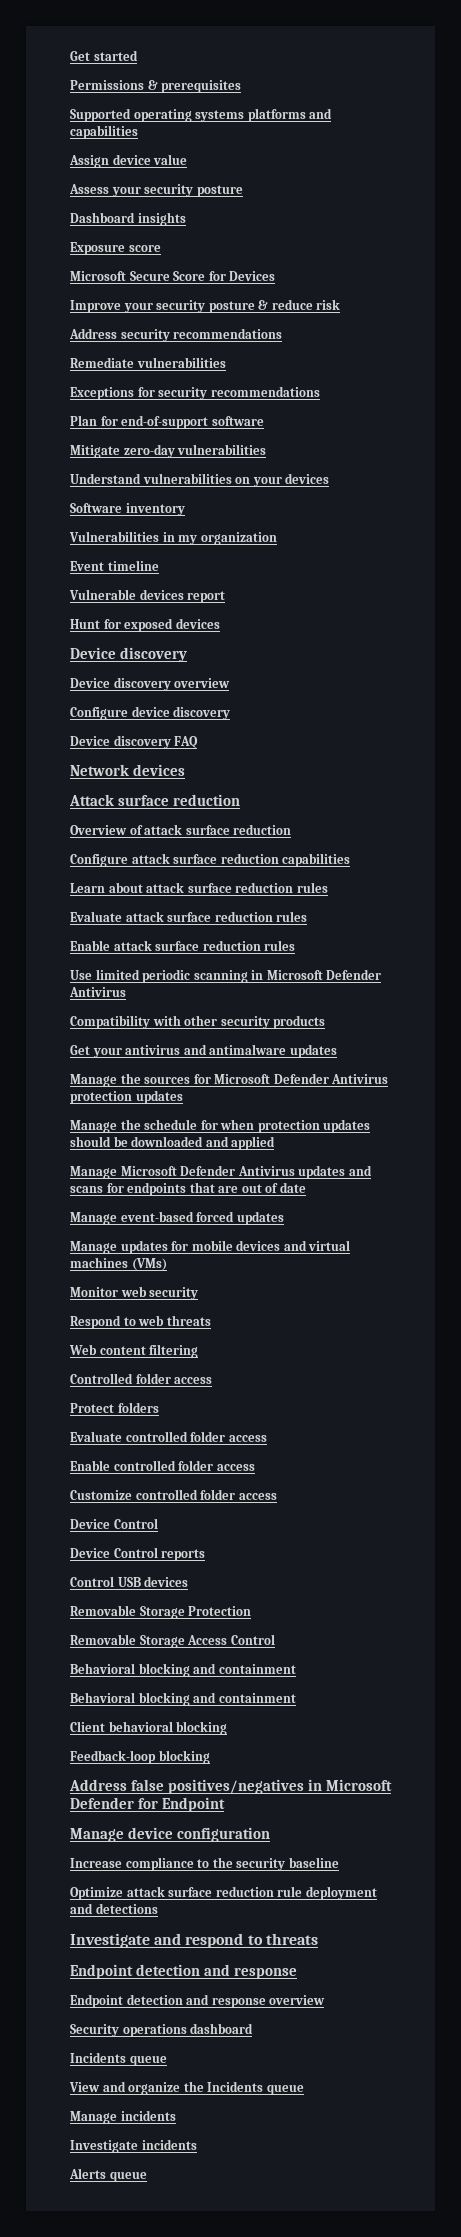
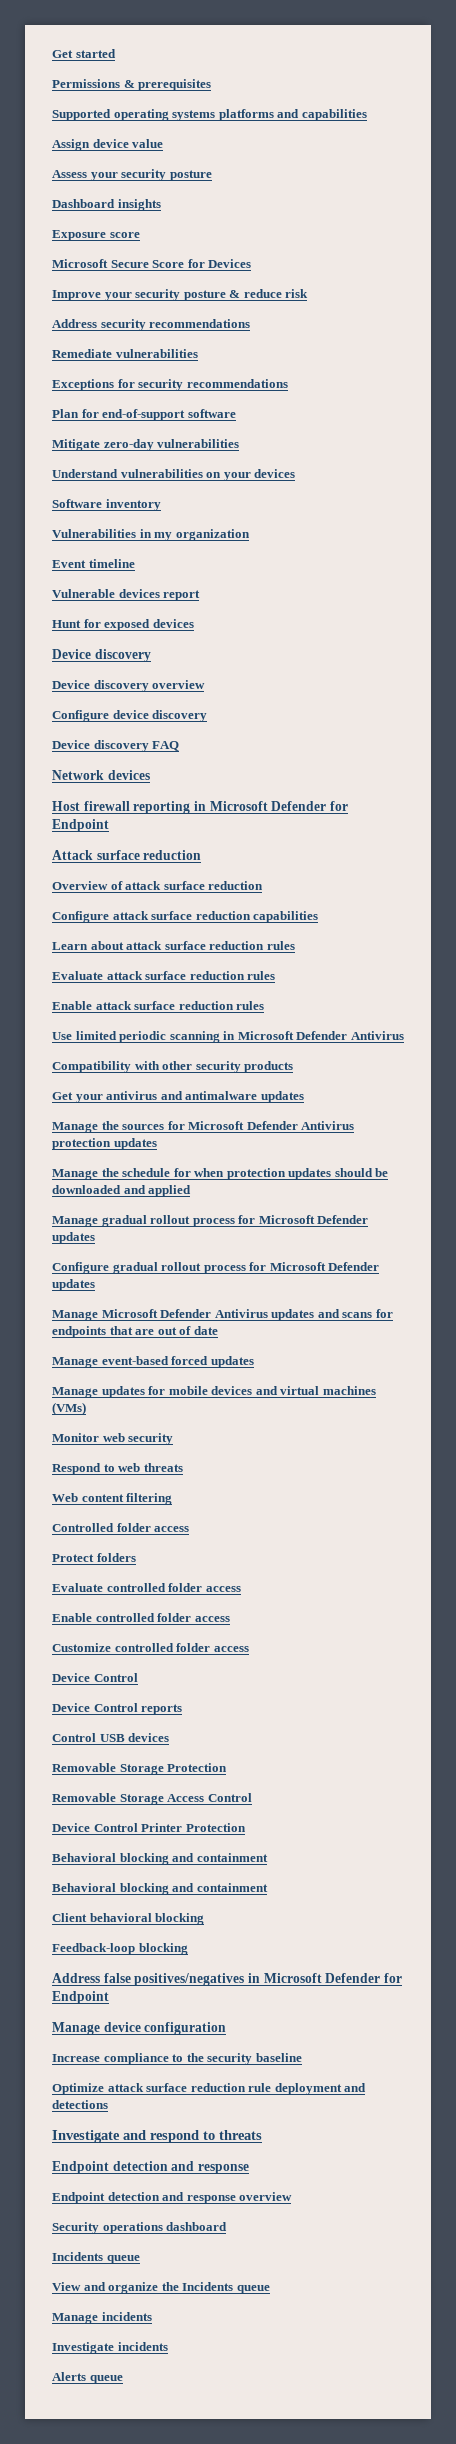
(185, 770) none -> [52,801,348,814] [52,819,109,832] // Host firewall reporting in Microsoft Defender for Endpoint
(276, 1143) none -> [52,1215,369,1227] [52,1232,95,1244] [52,1262,380,1274] [52,1279,95,1291] // Manage gradual rollout process for Microsoft Defender updates // Configure gradual rollout process for Microsoft Defender updates
(275, 1639) none -> [52,1823,246,1832] // Device Control Printer Protection

